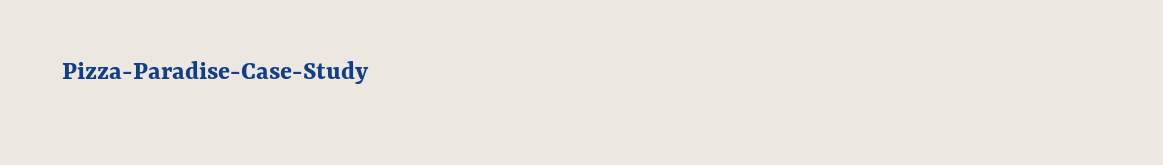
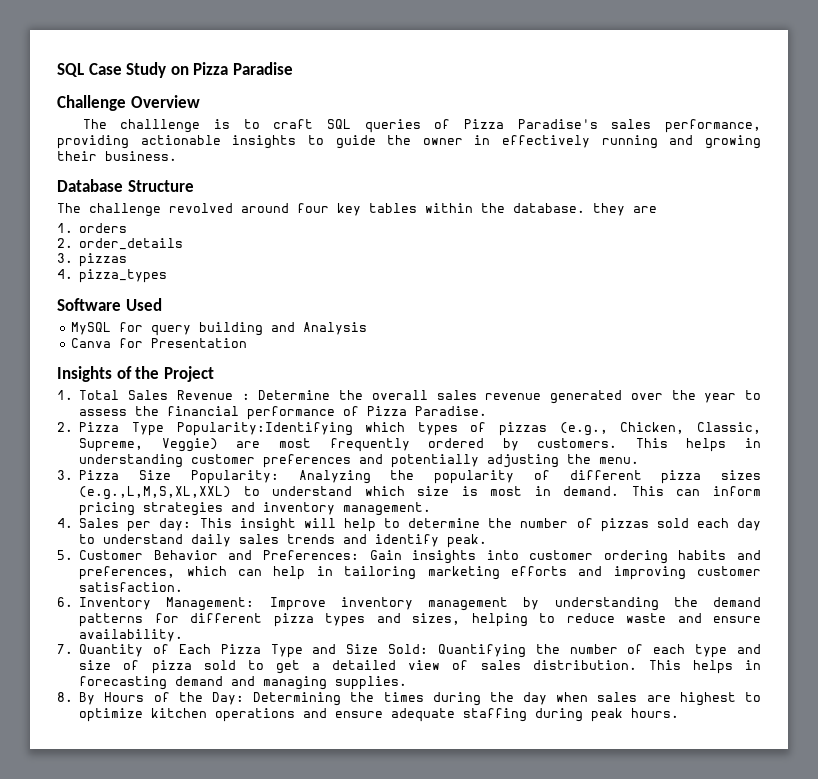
[62,61,369,84] Pizza-Paradise-Case-Study -> [57,62,293,78] [57,95,200,111] [82,119,761,133] [57,135,761,149] [57,151,177,161] [57,179,194,192] [57,203,657,217] [57,223,128,233] [57,238,184,250] [57,253,128,267] [57,269,168,283] [57,298,162,311] [70,322,367,336] [70,338,247,348] [57,366,214,382] [57,390,761,404] [79,406,488,420] [57,422,762,436] [79,438,761,452] [79,454,640,468] [57,470,761,484] [79,486,761,500] [79,502,432,516] [57,518,762,532] [79,534,488,548] [57,550,761,564] [79,566,761,580] [79,582,184,592] [57,597,761,611] [79,613,761,627] [79,629,184,642] [57,644,761,658] [79,660,761,674] [79,676,408,690] [57,692,761,706] [79,708,680,722] SQL Case Study on Pizza Paradise // Challenge Overview // The challlenge is to craft SQL queries of Pizza Paradise's sales performance, providing actionable insights to guide the owner in effectively running and growing their business. // Database Structure // The challenge revolved around four key tables within the database. they are // 1. orders // 2. order_details // 3. pizzas // 4. pizza_types // Software Used // MySQL for query building and Analysis // Canva for Presentation // Insights of the Project // 1. Total Sales Revenue : Determine the overall sales revenue generated over the year to assess the financial performance of Pizza Paradise. // 2. Pizza Type Popularity:Identifying which types of pizzas (e.g., Chicken, Classic, Supreme, Veggie) are most frequently ordered by customers. This helps in understanding customer preferences and potentially adjusting the menu. // 3. Pizza Size Popularity: Analyzing the popularity of different pizza sizes (e.g.,L,M,S,XL,XXL) to understand which size is most in demand. This can inform pricing strategies and inventory management. // 4. Sales per day: This insight will help to determine the number of pizzas sold each day to understand daily sales trends and identify peak. // 5. Customer Behavior and Preferences: Gain insights into customer ordering habits and preferences, which can help in tailoring marketing efforts and improving customer satisfaction. // 6. Inventory Management: Improve inventory management by understanding the demand patterns for different pizza types and sizes, helping to reduce waste and ensure availability. // 7. Quantity of Each Pizza Type and Size Sold: Quantifying the number of each type and size of pizza sold to get a detailed view of sales distribution. This helps in forecasting demand and managing supplies. // 8. By Hours of the Day: Determining the times during the day when sales are highest to optimize kitchen operations and ensure adequate staffing during peak hours.

